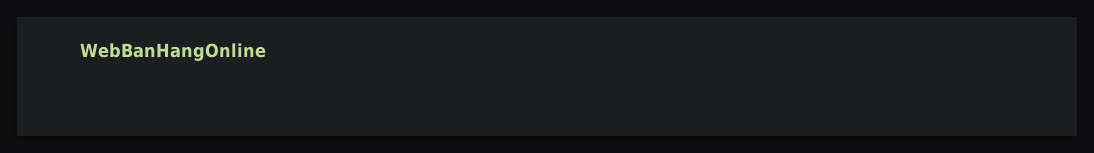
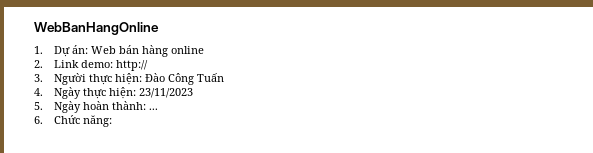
(266, 52) none -> [34,45,205,57] [34,60,149,71] [34,73,225,85] [34,87,194,99] [34,101,159,113] [34,115,113,127] // 1. Dự án: Web bán hàng online // 2. Link demo: http:// // 3. Người thực hiện: Đào Công Tuấn // 4. Ngày thực hiện: 23/11/2023 // 5. Ngày hoàn thành: ... // 6. Chức năng:

